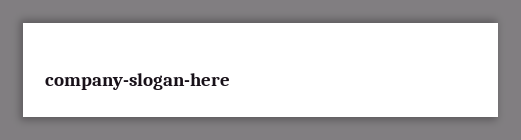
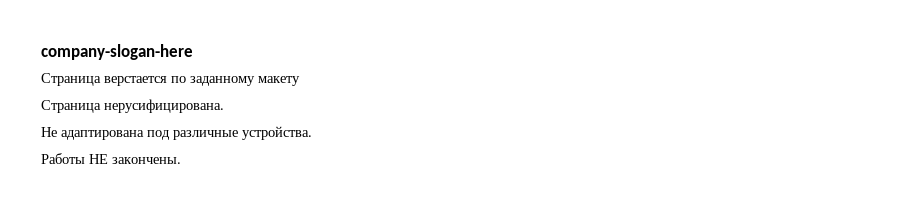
(230, 81) none -> [41,73,300,86] [41,99,224,113] [41,126,312,140] [41,153,181,164] // Страница верстается по заданному макету // Страница нерусифицирована. // Не адаптирована под различные устройства. // Работы НЕ закончены.

